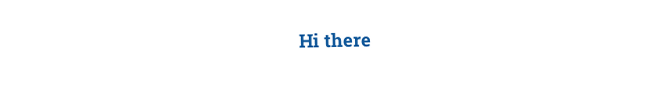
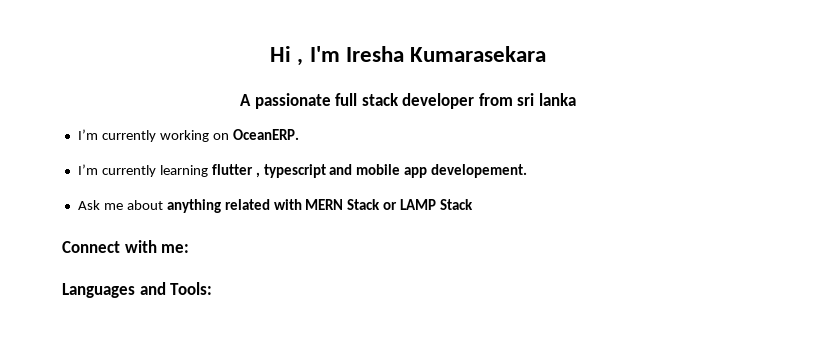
[323,31,372,49] there -> [297,46,546,66] [239,93,577,109] [77,129,299,142] [77,164,528,178] [77,199,474,213] [62,240,190,253] [62,282,213,298] , I'm Iresha Kumarasekara // A passionate full stack developer from sri lanka // I’m currently working on OceanERP. // I’m currently learning flutter , typescript and mobile app developement. // Ask me about anything related with MERN Stack or LAMP Stack // Connect with me: // Languages and Tools:

